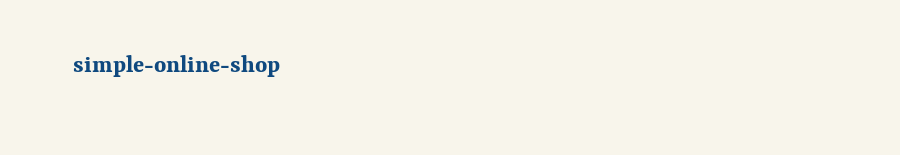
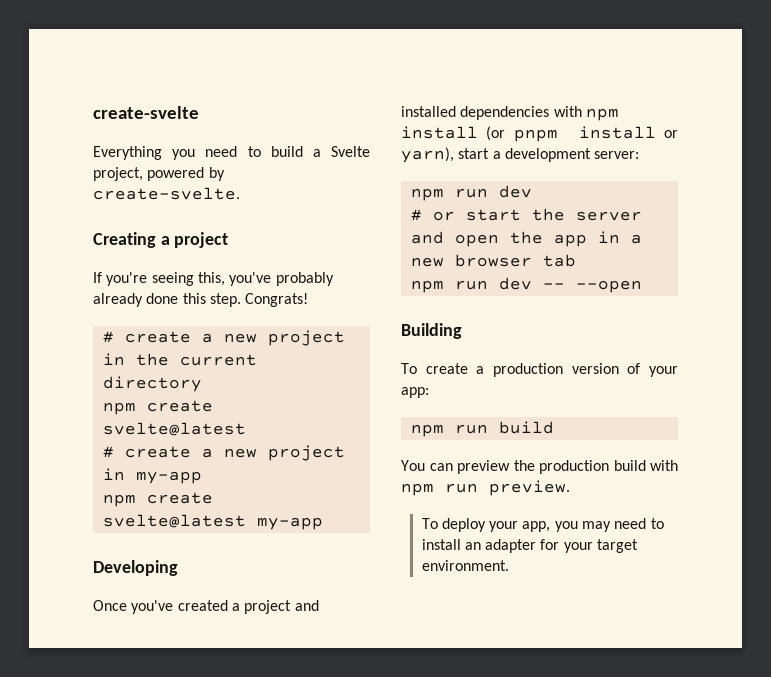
[73,55,280,77] simple-online-shop -> [93,106,199,119] [93,146,370,160] [93,167,225,181] [93,187,240,200] [93,232,229,248] [93,272,334,286] [93,293,309,307] [102,330,345,346] [102,353,257,366] [102,376,202,392] [102,400,213,415] [102,422,246,436] [102,445,345,461] [102,468,202,484] [102,492,213,507] [102,514,323,530] [93,560,178,576] [93,600,319,614] [401,106,619,121] [401,126,678,142] [401,147,640,163] [410,185,532,201] [410,208,642,221] [410,231,642,247] [410,254,576,267] [410,277,642,293] [401,323,462,339] [401,363,678,377] [401,387,429,398] [410,421,554,437] [401,460,678,474] [401,480,570,496] [421,518,664,532] [421,539,639,553] [421,560,509,571] create-svelte // Everything you need to build a Svelte project, powered by create-svelte. // Creating a project // If you're seeing this, you've probably already done this step. Congrats! // # create a new project in the current directory // npm create svelte@latest // # create a new project in my-app // npm create svelte@latest my-app // Developing // Once you've created a project and installed dependencies with npm install (or pnpm install or yarn), start a development server: // npm run dev // # or start the server and open the app in a new browser tab // npm run dev -- --open // Building // To create a production version of your app: // npm run build // You can preview the production build with npm run preview. // To deploy your app, you may need to install an adapter for your target environment.

